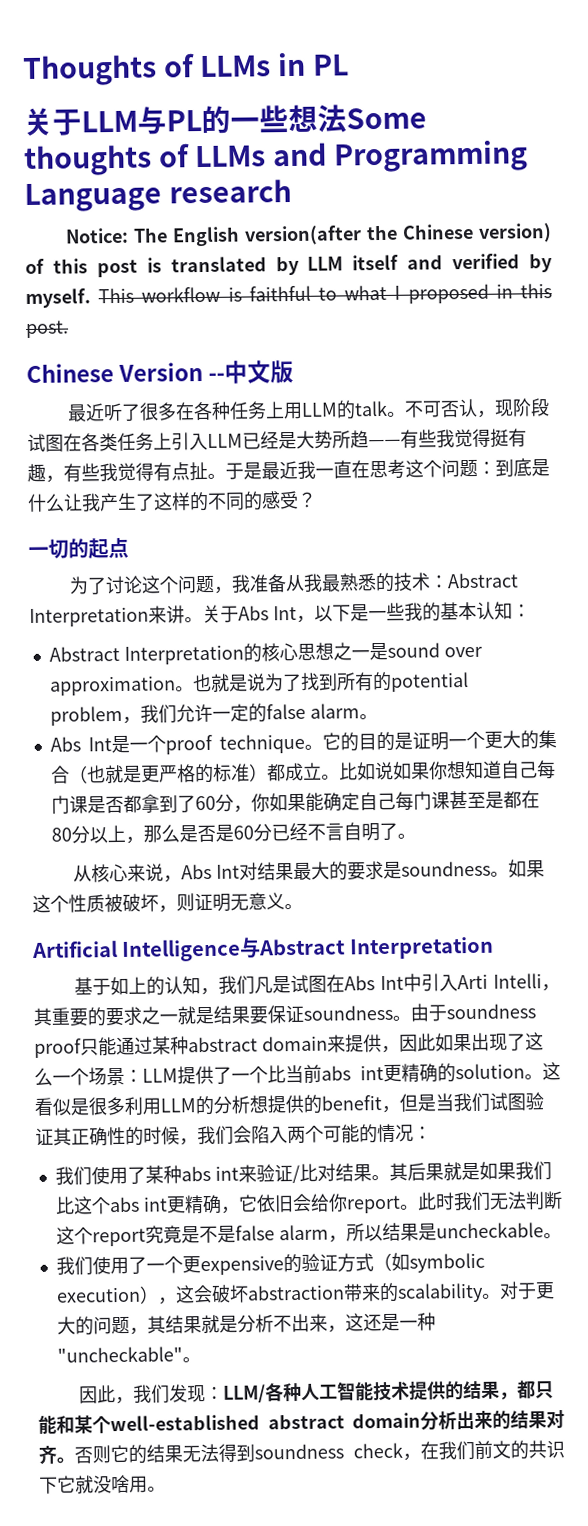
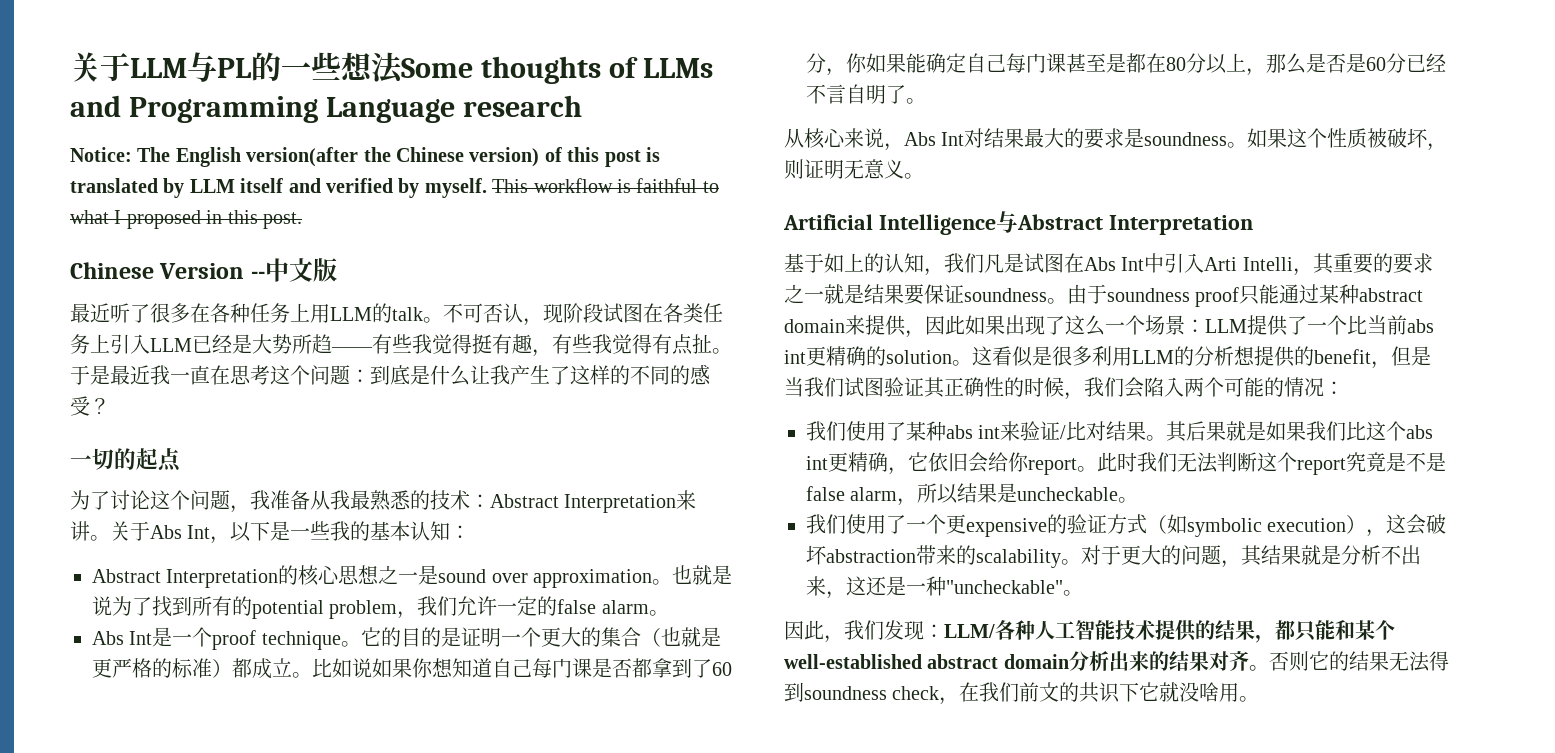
[22,52,349,87] Thoughts of LLMs in PL // -> (70, 67) none

